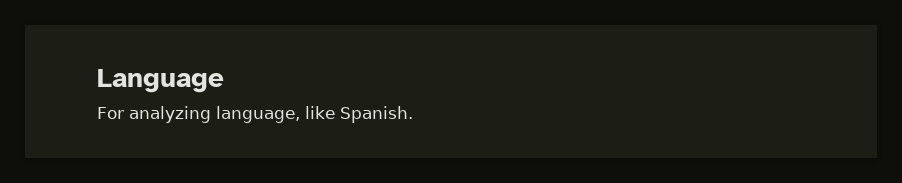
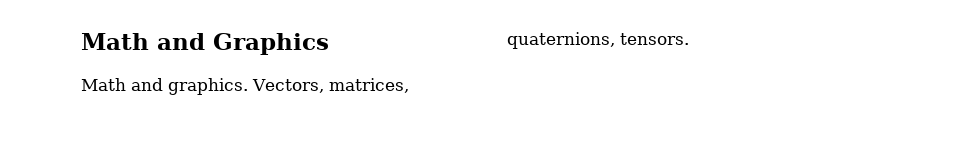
[97,69,224,93] [97,106,413,123] Language // For analyzing language, like Spanish. -> [81,33,329,55] [81,78,409,95] [507,32,689,49] Math and Graphics // Math and graphics. Vectors, matrices, quaternions, tensors.

